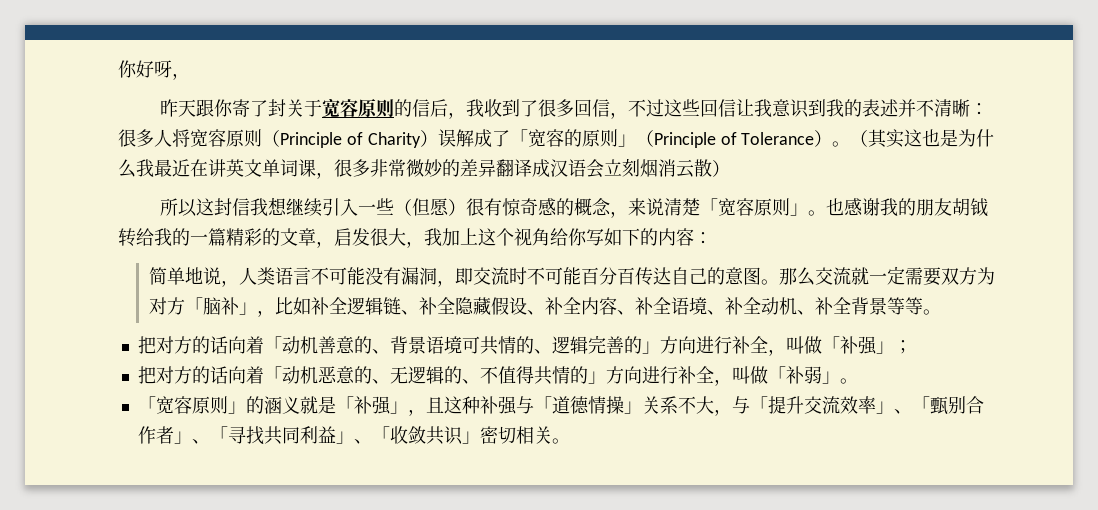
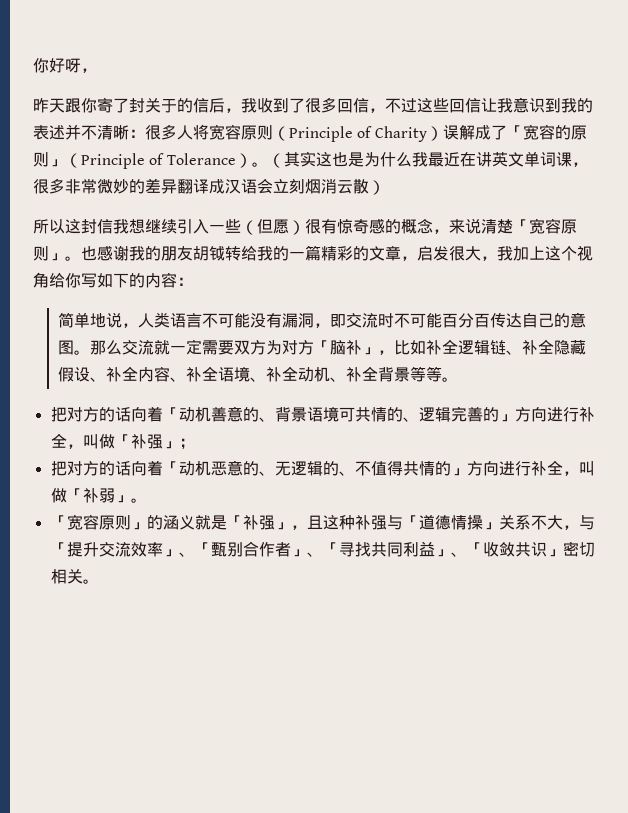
[321,98,394,118] 宽容原则 -> (177, 106) none

